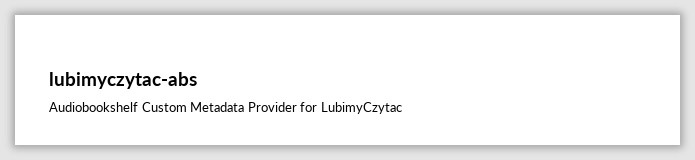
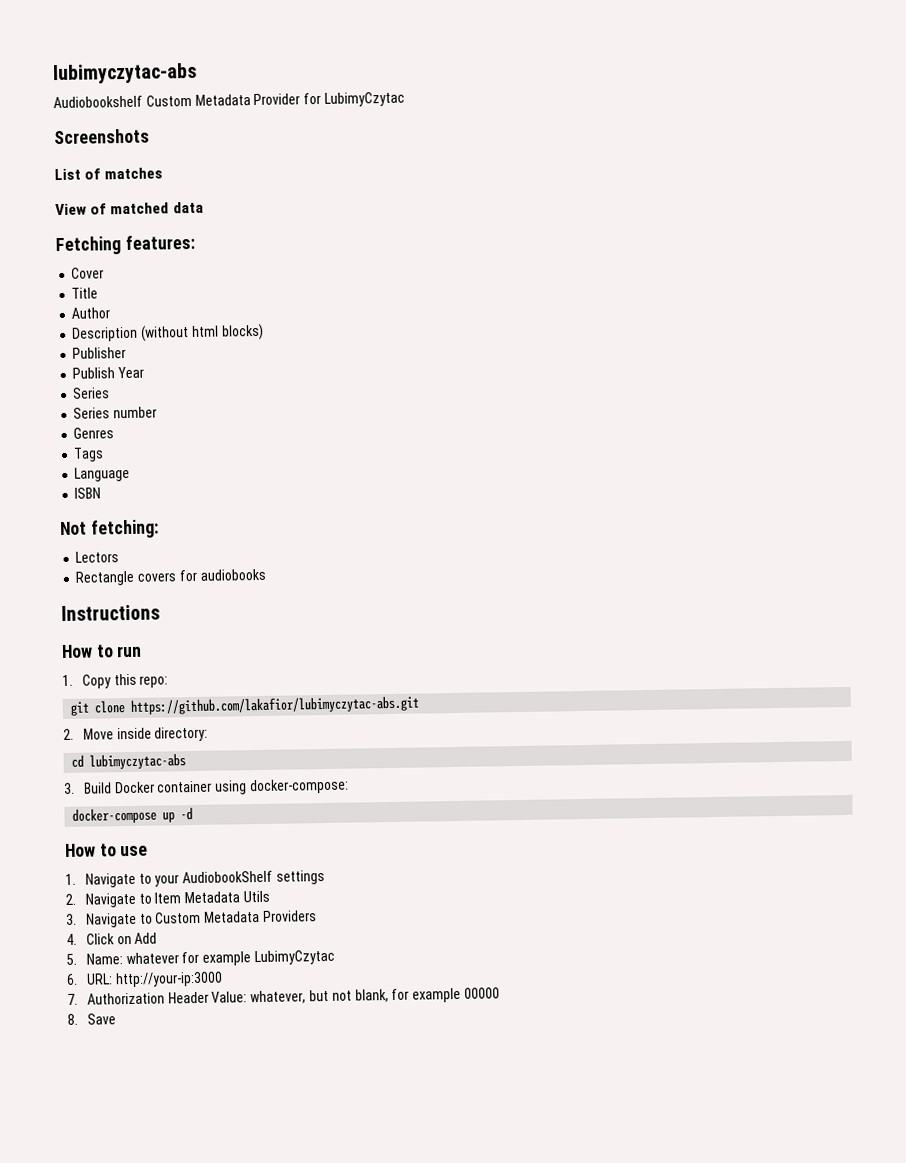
(402, 108) none -> [54,128,150,145] [54,167,164,181] [55,201,204,216] [55,234,195,256] [71,267,105,279] [71,287,99,299] [71,307,111,319] [72,323,264,342] [72,346,127,359] [72,366,145,379] [72,387,111,399] [73,406,158,419] [73,427,115,439] [73,447,105,462] [74,466,131,482] [74,487,102,499] [60,519,159,539] [75,551,120,563] [75,568,266,586] [61,604,160,622] [61,644,143,659] [62,673,169,689] [70,695,420,716] [63,726,209,742] [71,753,187,770] [64,778,350,795] [72,807,194,824] [64,843,149,857] [65,869,326,888] [65,890,271,908] [66,910,318,928] [66,932,158,945] [66,949,336,966] [66,971,223,988] [67,987,500,1005] [67,1013,116,1025] // Screenshots // List of matches // View of matched data // Fetching features: // Cover // Title // Author // Description (without html blocks) // Publisher // Publish Year // Series // Series number // Genres // Tags // Language // ISBN // Not fetching: // Lectors // Rectangle covers for audiobooks // Instructions // How to run // 1. Copy this repo: // git clone https://github.com/lakafior/lubimyczytac-abs.git // 2. Move inside directory: // cd lubimyczytac-abs // 3. Build Docker container using docker-compose: // docker-compose up -d // How to use // 1. Navigate to your AudiobookShelf settings // 2. Navigate to Item Metadata Utils // 3. Navigate to Custom Metadata Providers // 4. Click on Add // 5. Name: whatever for example LubimyCzytac // 6. URL: http://your-ip:3000 // 7. Authorization Header Value: whatever, but not blank, for example 00000 // 8. Save

